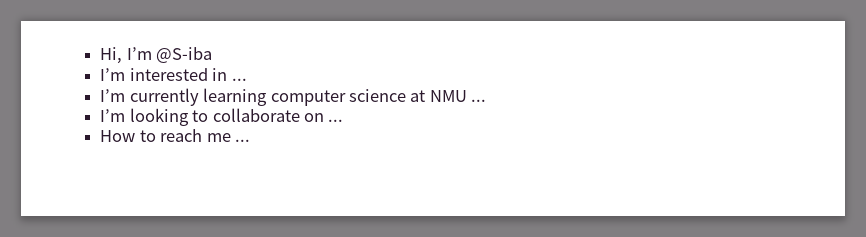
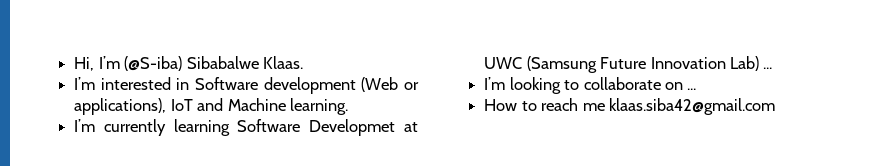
[156,47,213,63] @S-iba -> [124,56,303,71] (@S-iba) Sibabalwe Klaas.
[231,78,247,81] [100,88,467,106] ... // I’m currently learning computer science at NMU -> [195,77,419,94] [74,98,348,115] [74,119,418,136] [484,56,759,73] Software development (Web or applications), IoT and Machine learning. // I’m currently learning Software Developmet at UWC (Samsung Future Innovation Lab)
[234,139,250,142] ... -> [608,98,775,115] klaas.siba42@gmail.com

